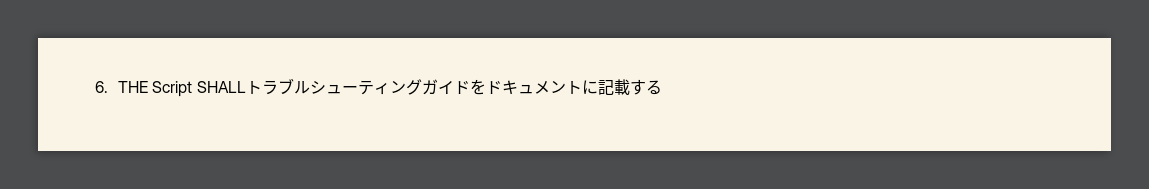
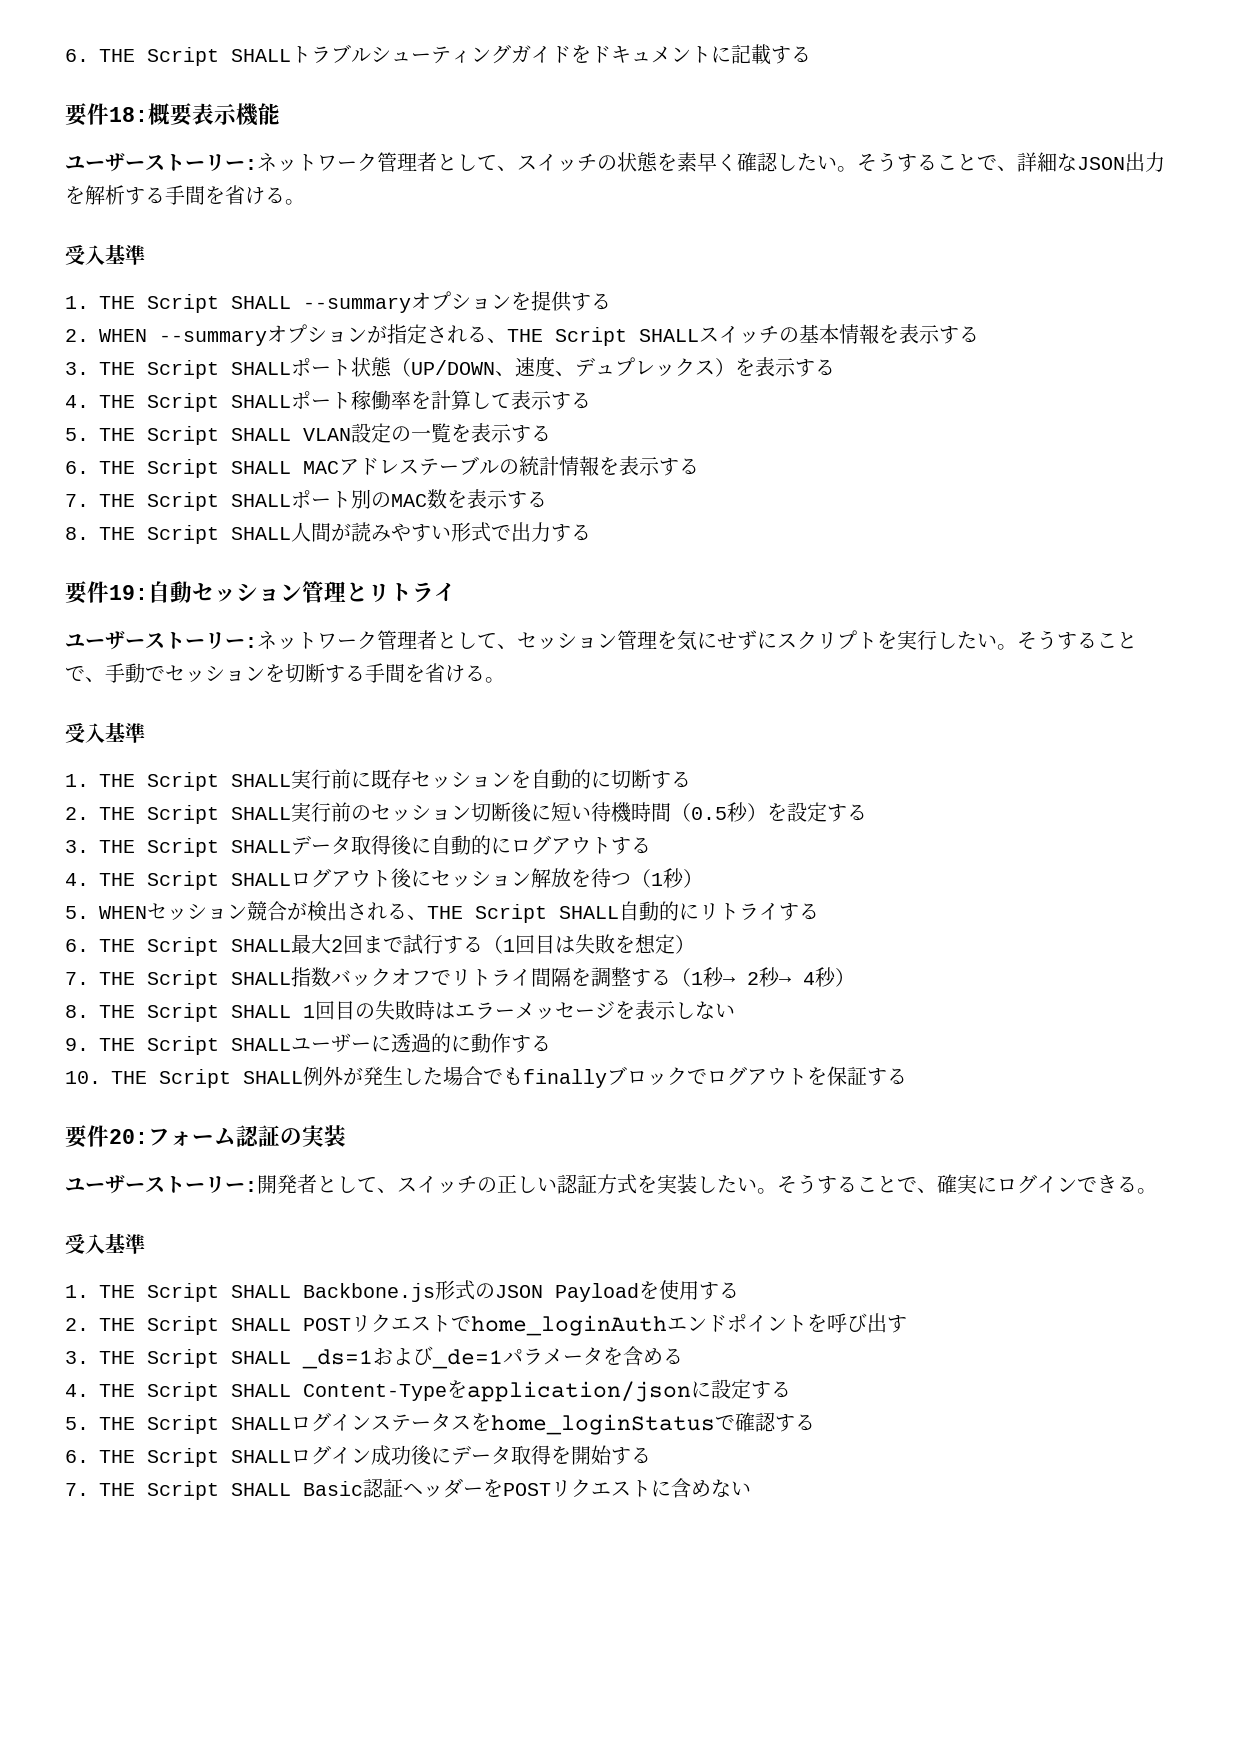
(662, 87) none -> [65,103,280,126] [65,152,1165,172] [65,185,305,205] [65,244,145,265] [65,291,611,313] [65,324,979,346] [65,356,835,379] [65,390,591,412] [65,423,551,445] [65,456,699,478] [65,489,547,511] [65,522,591,544] [65,581,456,604] [65,630,1137,651] [65,663,505,683] [65,722,145,743] [65,769,691,791] [65,802,867,824] [65,835,651,857] [65,868,703,890] [65,901,819,923] [65,934,695,956] [65,967,855,989] [65,1000,735,1022] [65,1033,551,1055] [65,1066,907,1088] [65,1125,346,1148] [65,1174,1157,1194] [65,1233,145,1254] [65,1280,739,1302] [65,1313,907,1336] [65,1346,683,1369] [65,1379,791,1402] [65,1412,815,1435] [65,1445,651,1467] [65,1478,751,1500] // 要件18:概要表示機能 // ユーザーストーリー:ネットワーク管理者として、スイッチの状態を素早く確認したい。そうすることで、詳細なJSON出力を解析する手間を省ける。 // 受入基準 // 1. THE Script SHALL --summaryオプションを提供する // 2. WHEN --summaryオプションが指定される、THE Script SHALLスイッチの基本情報を表示する // 3. THE Script SHALLポート状態（UP/DOWN、速度、デュプレックス）を表示する // 4. THE Script SHALLポート稼働率を計算して表示する // 5. THE Script SHALL VLAN設定の一覧を表示する // 6. THE Script SHALL MACアドレステーブルの統計情報を表示する // 7. THE Script SHALLポート別のMAC数を表示する // 8. THE Script SHALL人間が読みやすい形式で出力する // 要件19:自動セッション管理とリトライ // ユーザーストーリー:ネットワーク管理者として、セッション管理を気にせずにスクリプトを実行したい。そうすることで、手動でセッションを切断する手間を省ける。 // 受入基準 // 1. THE Script SHALL実行前に既存セッションを自動的に切断する // 2. THE Script SHALL実行前のセッション切断後に短い待機時間（0.5秒）を設定する // 3. THE Script SHALLデータ取得後に自動的にログアウトする // 4. THE Script SHALLログアウト後にセッション解放を待つ（1秒） // 5. WHENセッション競合が検出される、THE Script SHALL自動的にリトライする // 6. THE Script SHALL最大2回まで試行する（1回目は失敗を想定） // 7. THE Script SHALL指数バックオフでリトライ間隔を調整する（1秒→ 2秒→ 4秒） // 8. THE Script SHALL 1回目の失敗時はエラーメッセージを表示しない // 9. THE Script SHALLユーザーに透過的に動作する // 10. THE Script SHALL例外が発生した場合でもfinallyブロックでログアウトを保証する // 要件20:フォーム認証の実装 // ユーザーストーリー:開発者として、スイッチの正しい認証方式を実装したい。そうすることで、確実にログインできる。 // 受入基準 // 1. THE Script SHALL Backbone.js形式のJSON Payloadを使用する // 2. THE Script SHALL POSTリクエストでhome_loginAuthエンドポイントを呼び出す // 3. THE Script SHALL _ds=1および_de=1パラメータを含める // 4. THE Script SHALL Content-Typeをapplication/jsonに設定する // 5. THE Script SHALLログインステータスをhome_loginStatusで確認する // 6. THE Script SHALLログイン成功後にデータ取得を開始する // 7. THE Script SHALL Basic認証ヘッダーをPOSTリクエストに含めない

